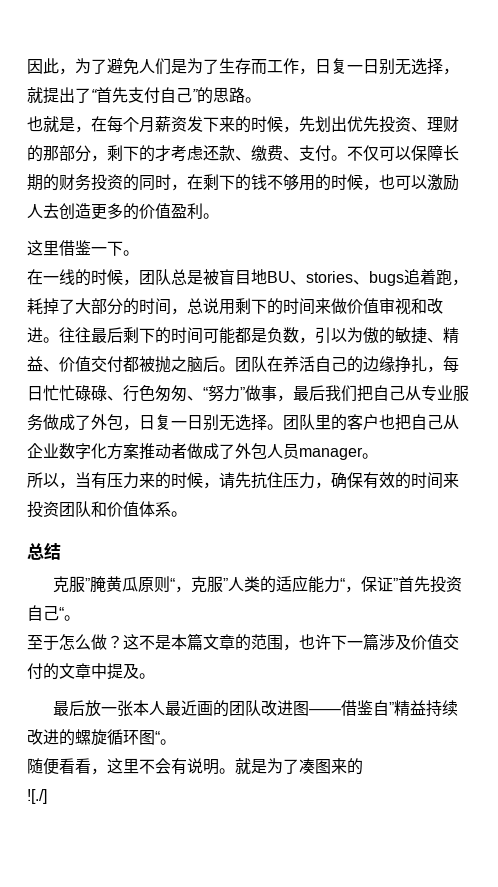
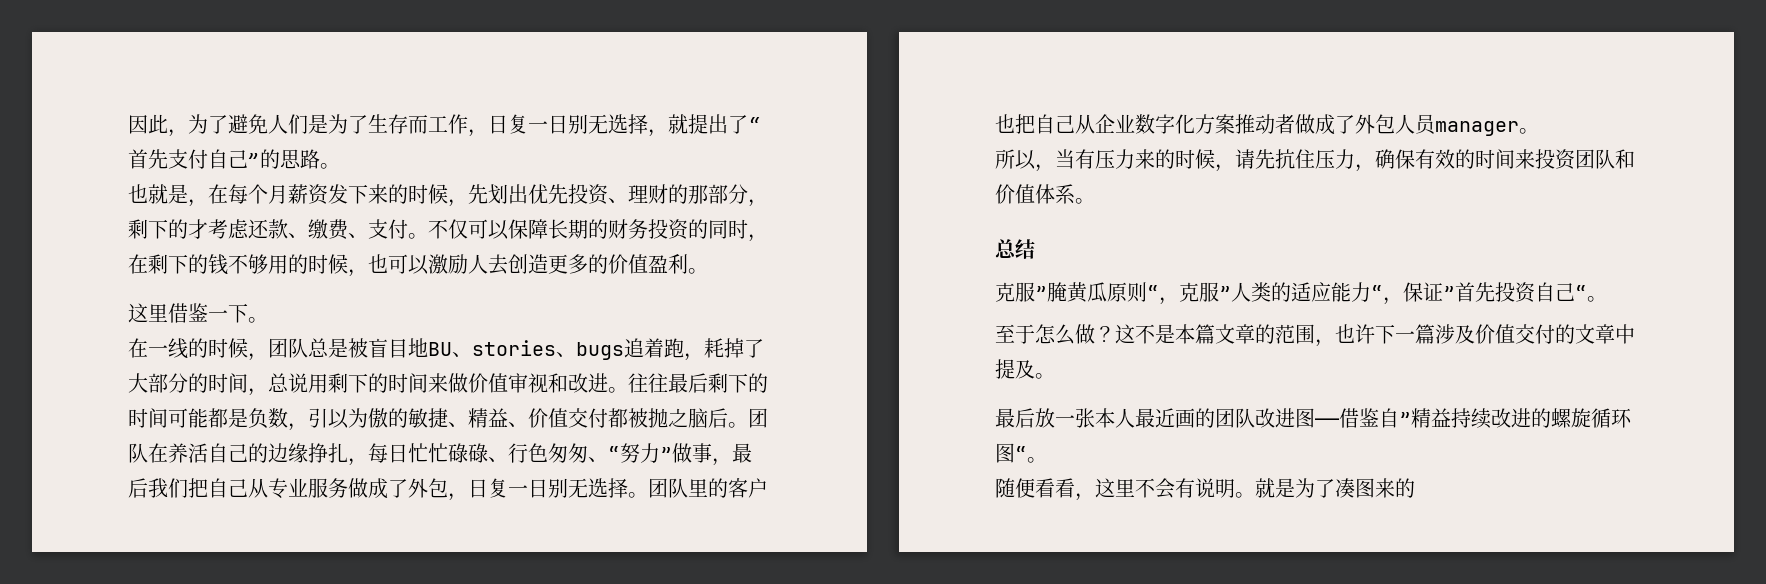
[27,789,47,804] // ![./] -> (1415, 488) none

